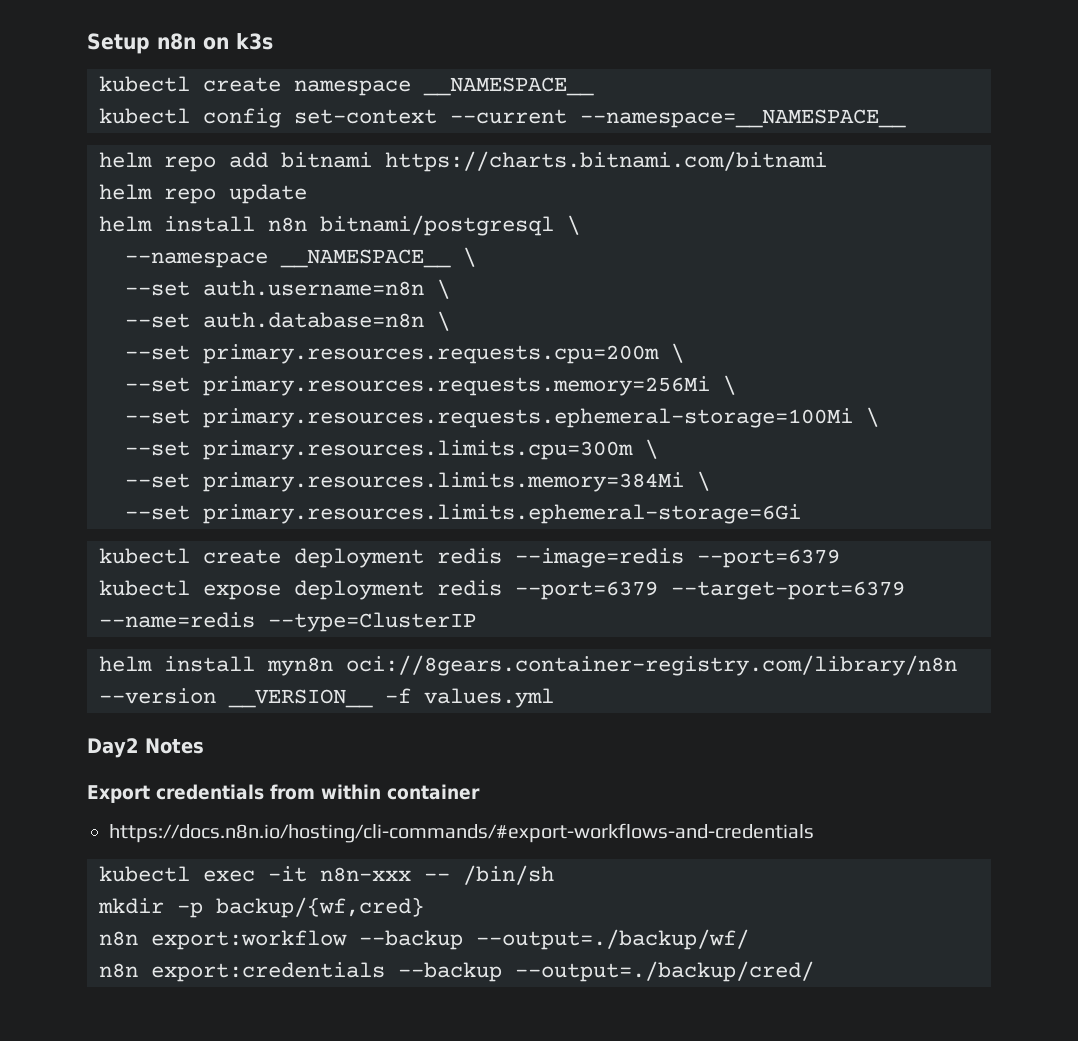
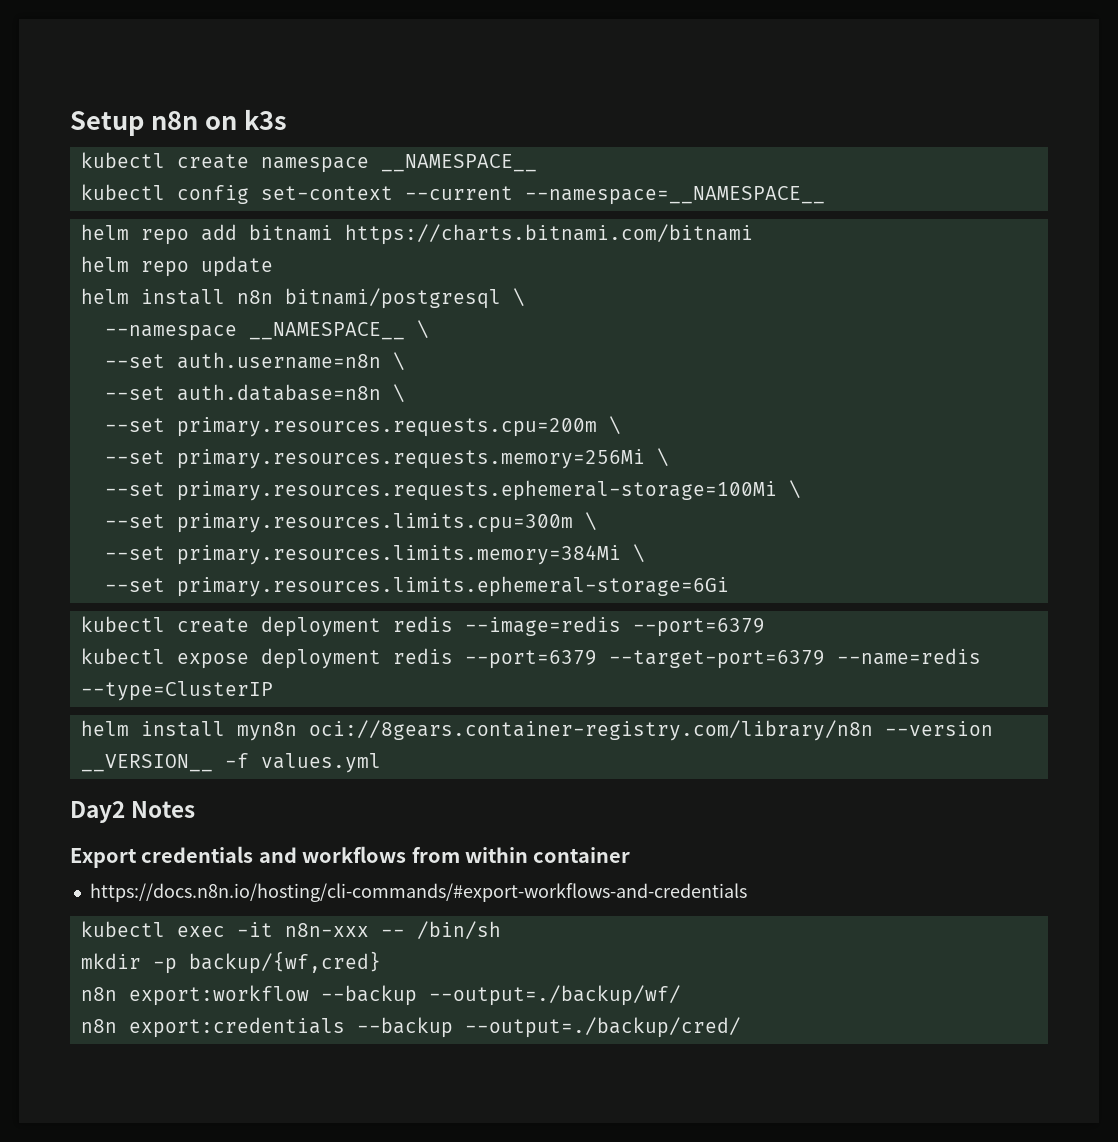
(264, 792) none -> [258,846,407,863] and workflows

